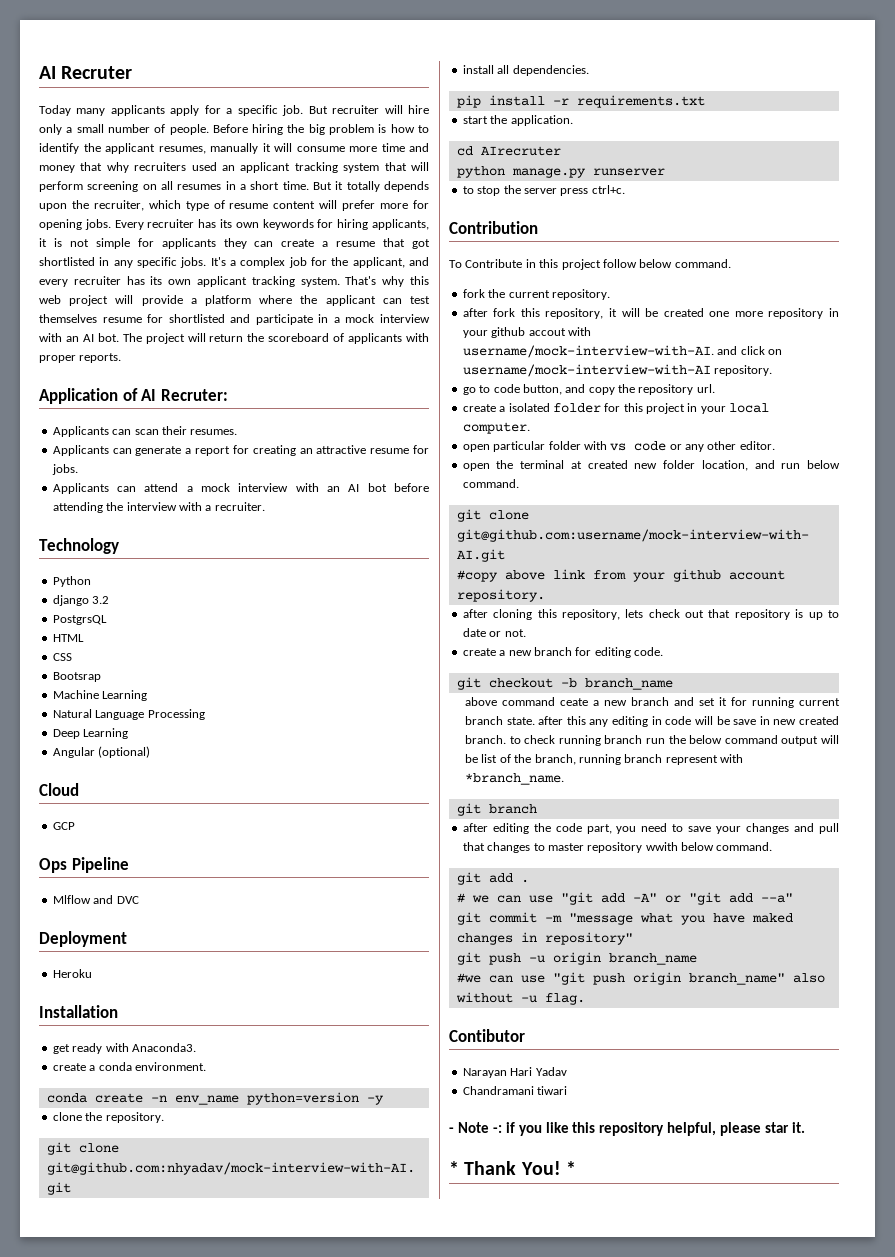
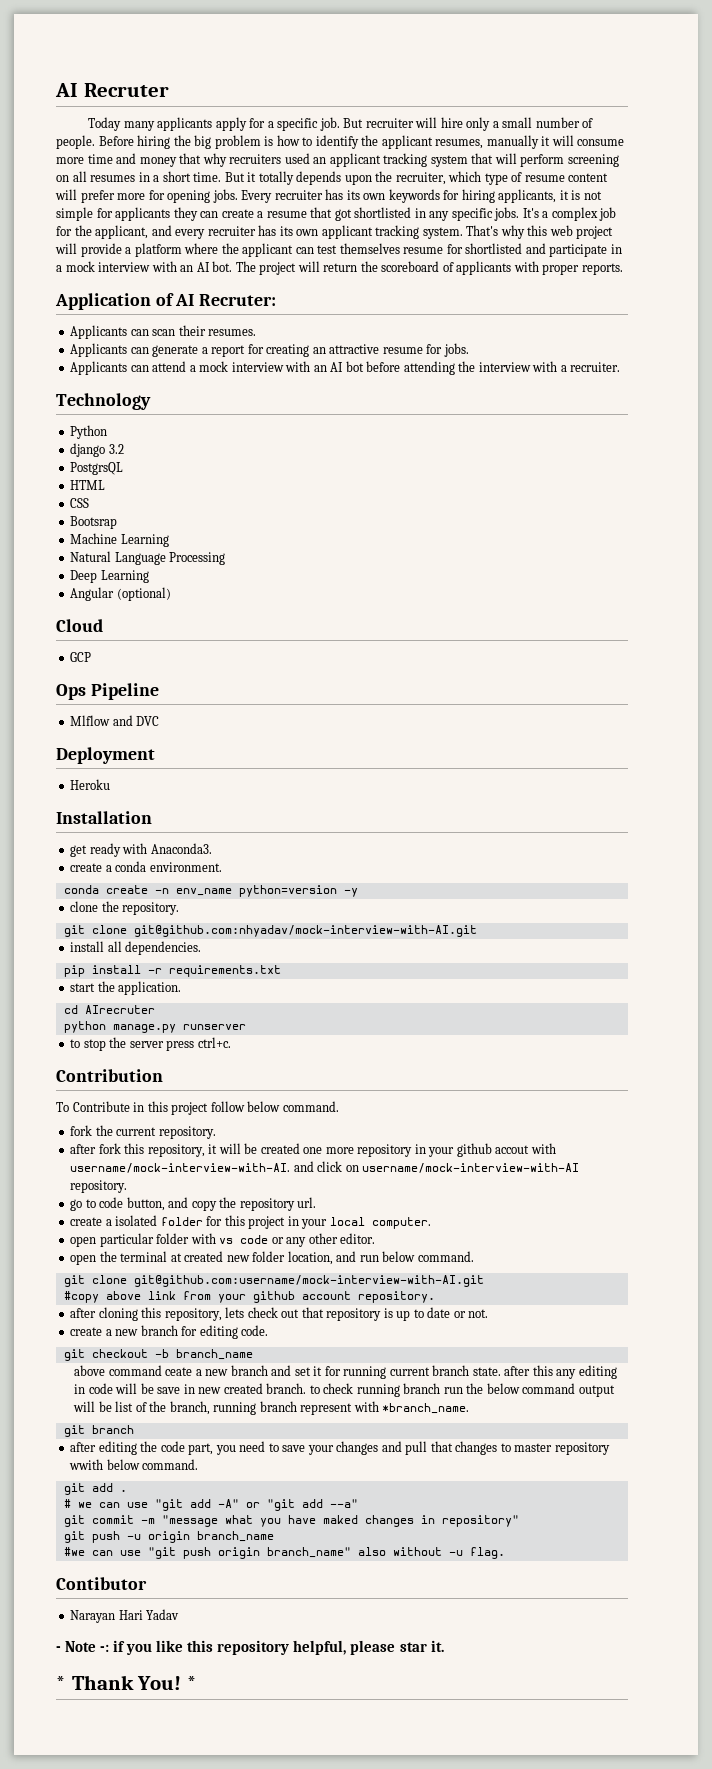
[462,1086,568,1095] // Chandramani tiwari -> (180, 1614) none

